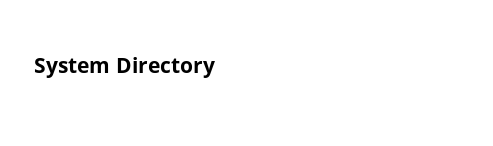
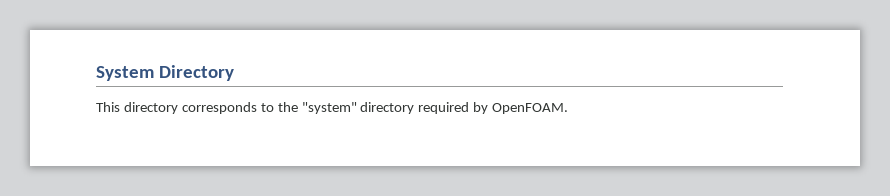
(215, 67) none -> [96,102,569,114] // This directory corresponds to the "system" directory required by OpenFOAM.

